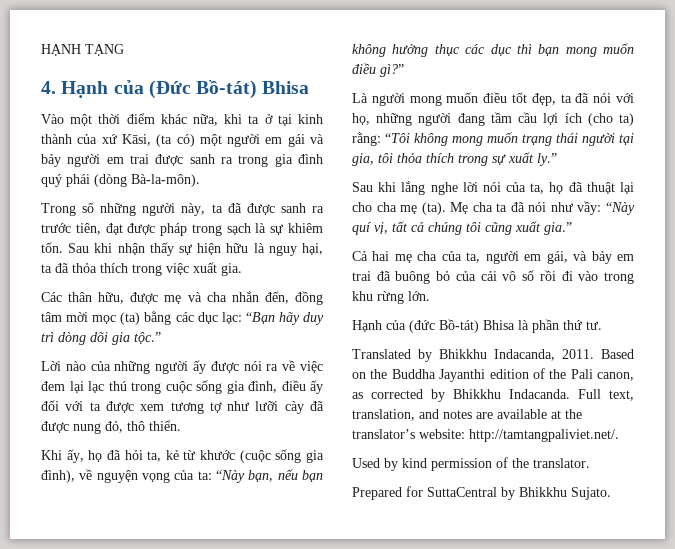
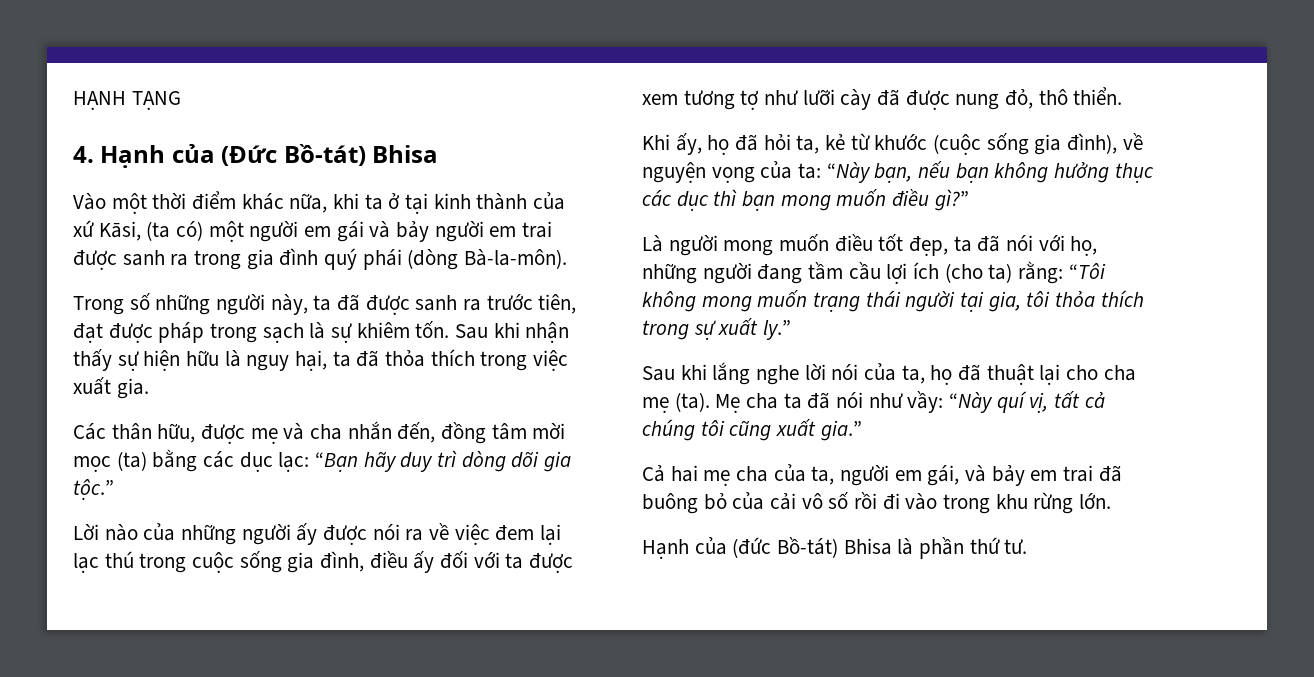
[352,349,634,362] [352,368,634,382] [352,389,634,402] [352,409,582,421] [352,429,619,442] [352,457,590,471] [352,486,611,500] // Translated by Bhikkhu Indacanda, 2011. Based on the Buddha Jayanthi edition of the Pali canon, as corrected by Bhikkhu Indacanda. Full text, translation, and notes are available at the translator’s website: http://tamtangpaliviet.net/. // Used by kind permission of the translator. // Prepared for SuttaCentral by Bhikkhu Sujato. -> (1028, 546) none

